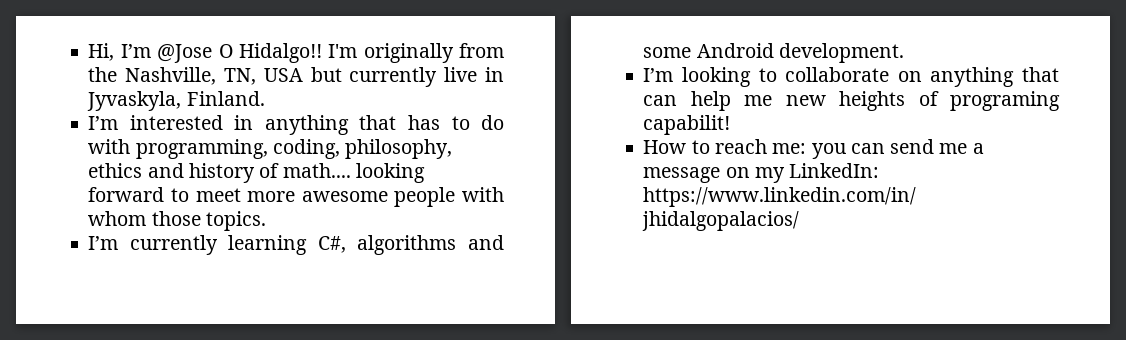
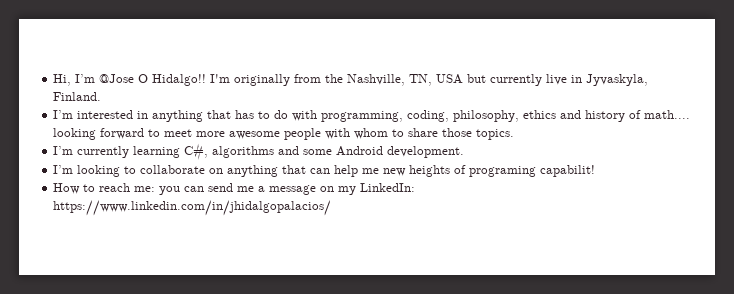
(147, 218) none -> [392,128,439,137] to share

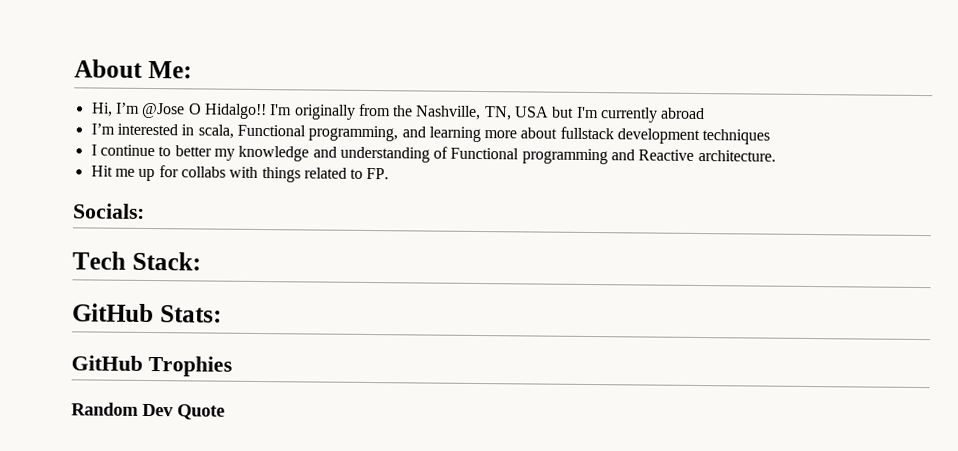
(53, 80) none -> [74,59,192,79] About Me: //
[490,74,649,86] [53,92,102,101] [53,110,691,122] [53,128,515,140] [53,143,465,160] [53,165,596,177] [53,183,416,195] [53,200,332,216] currently live in Jyvaskyla, Finland. // I’m interested in anything that has to do with programming, coding, philosophy, ethics and history of math.... looking forward to meet more awesome people with whom to share those topics. // I’m currently learning C#, algorithms and some Android development. // I’m looking to collaborate on anything that can help me new heights of programing capabilit! // How to reach me: you can send me a message on my LinkedIn: https://www.linkedin.com/in/jhidalgopalacios/ -> [575,106,706,123] [90,123,771,145] [90,144,776,165] [90,165,390,183] [73,203,145,219] [72,251,201,271] [72,303,222,323] [71,355,232,377] [71,402,225,420] I'm currently abroad // I’m interested in scala, Functional programming, and learning more about fullstack development techniques // I continue to better my knowledge and understanding of Functional programming and Reactive architecture. // Hit me up for collabs with things related to FP. // Socials: // Tech Stack: // GitHub Stats: // GitHub Trophies // Random Dev Quote

